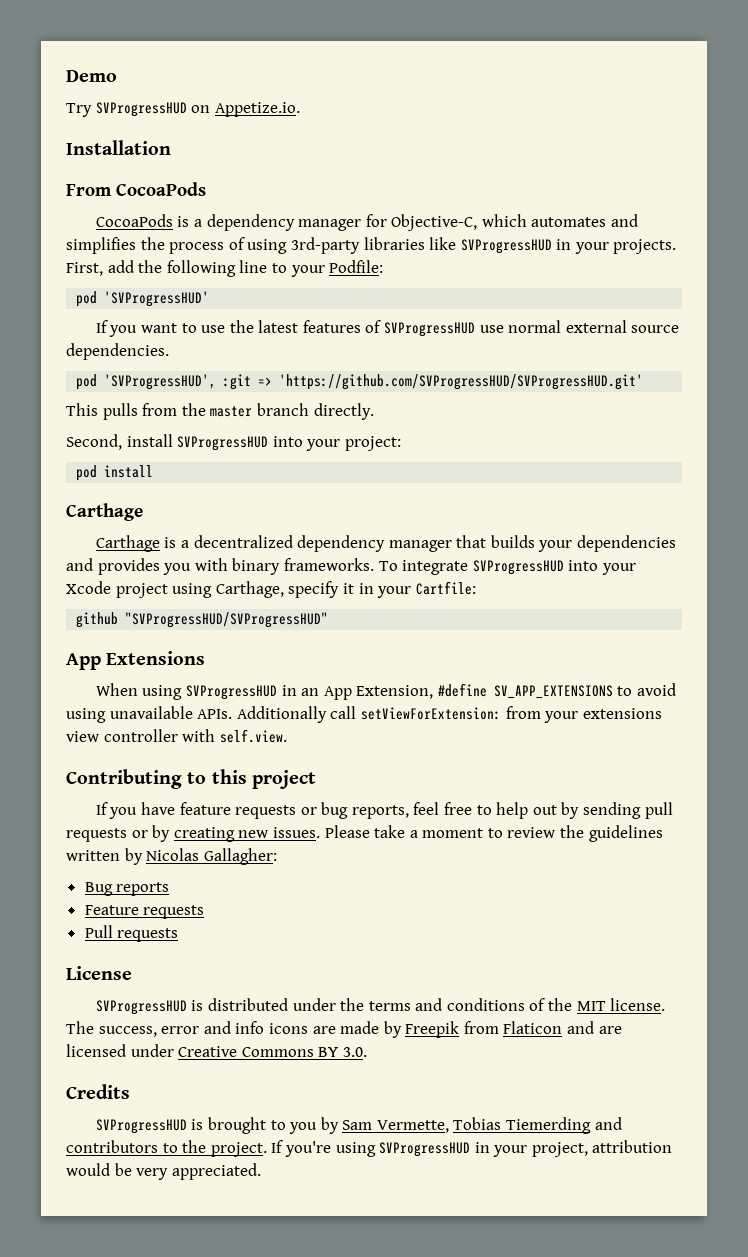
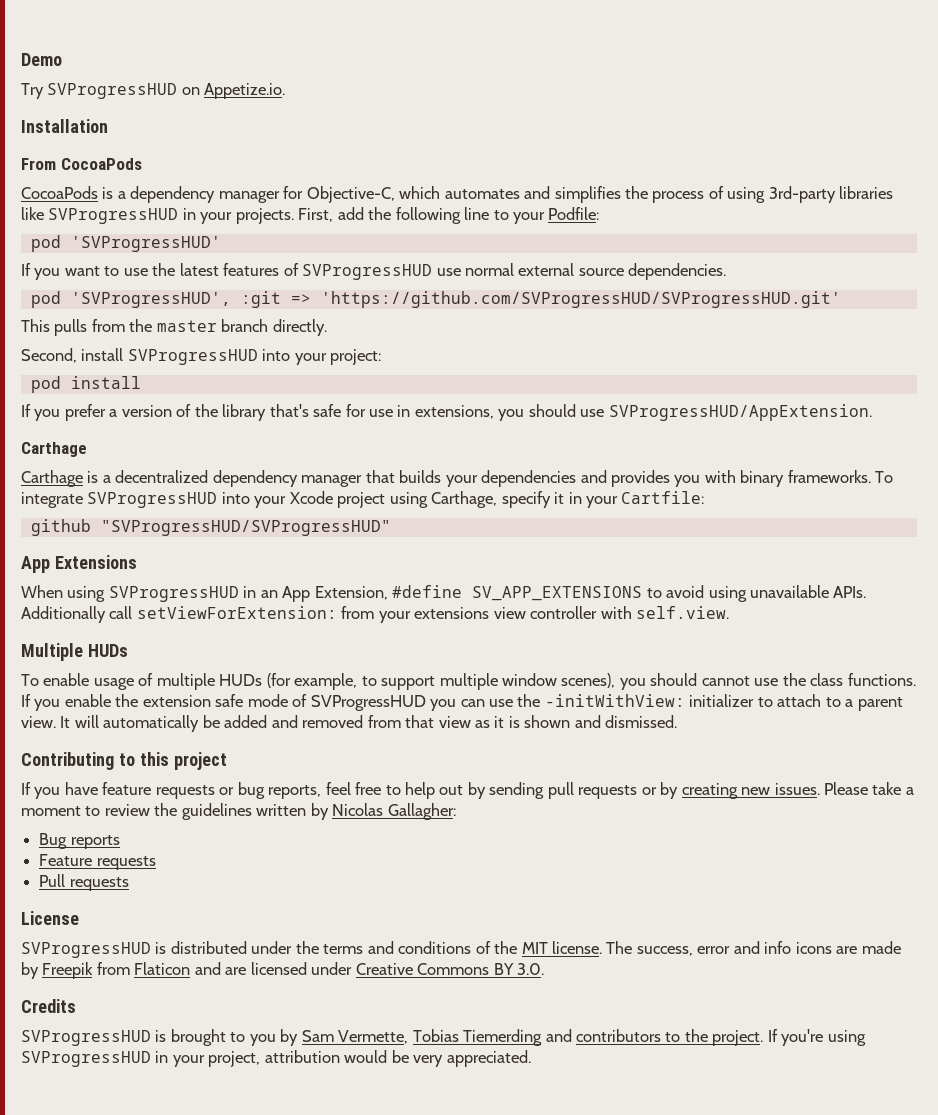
(154, 471) none -> [21,404,872,421] // If you prefer a version of the library that's safe for use in extensions, you should use SVProgressHUD/AppExtension.
(287, 736) none -> [21,643,128,661] [21,673,916,690] [21,694,903,711] [21,715,678,732] // Multiple HUDs // To enable usage of multiple HUDs (for example, to support multiple window scenes), you should cannot use the class functions. If you enable the extension safe mode of SVProgressHUD you can use the -initWithView: initializer to attach to a parent view. It will automatically be added and removed from that view as it is shown and dismissed.

